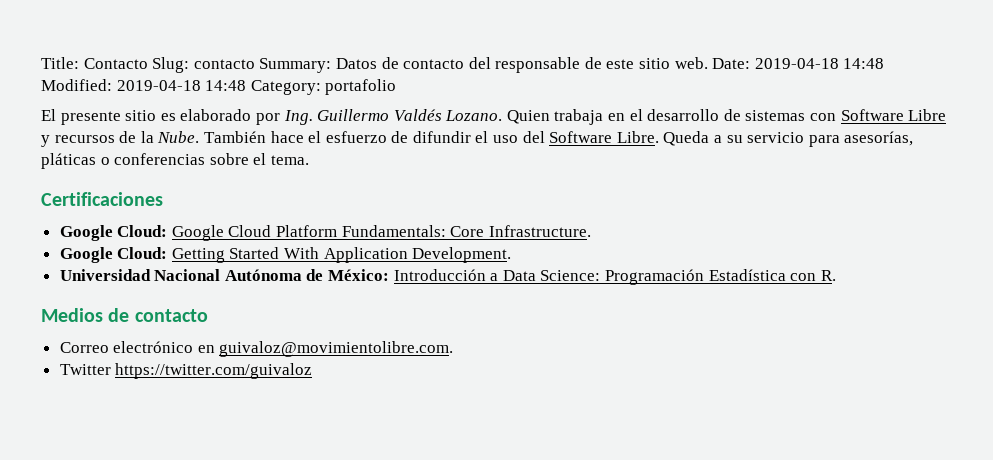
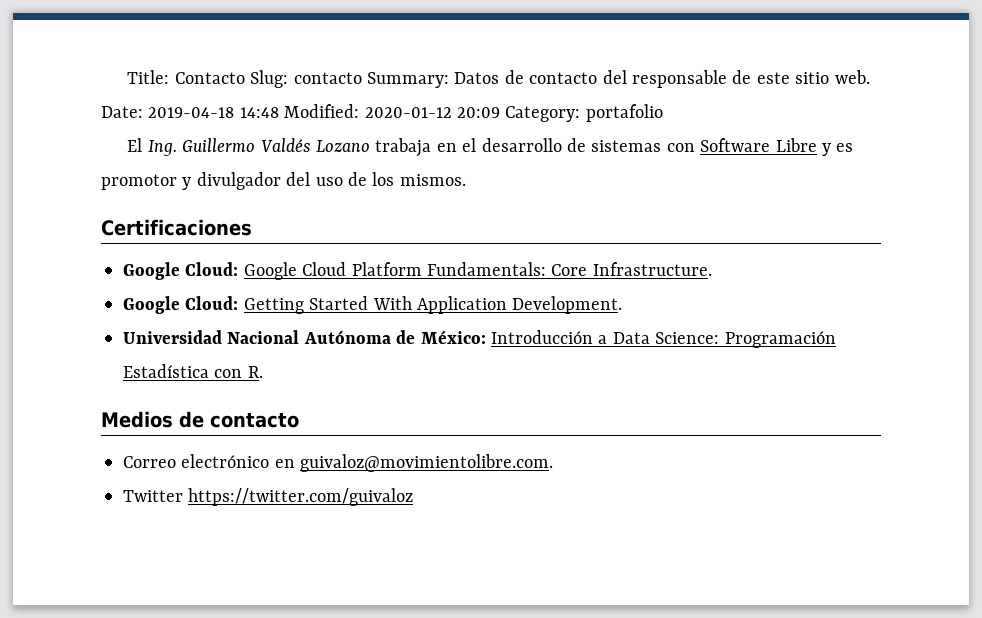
[116,80,247,91] 2019-04-18 14:48 -> [364,107,500,118] 2020-01-12 20:09
[60,109,280,125] presente sitio es elaborado por -> (143, 145) none
[445,110,550,124] Lozano. Quien -> [315,140,370,152] Lozano
[54,131,914,147] [41,153,309,169] recursos de la Nube. También hace el esfuerzo de difundir el uso del Software Libre. Queda a su servicio para asesorías, pláticas o conferencias sobre el tema. -> [836,143,854,152] [101,172,466,190] es promotor y divulgador del uso de los mismos.

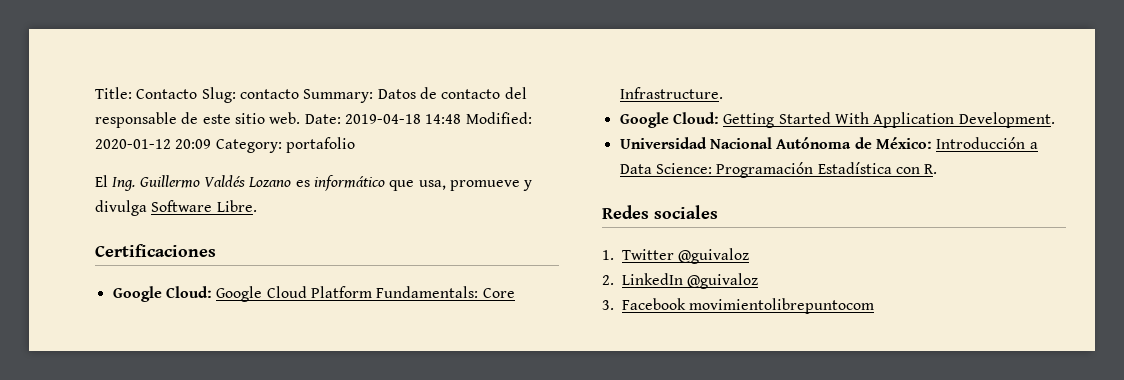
[375,138,854,157] [101,172,466,190] trabaja en el desarrollo de sistemas con Software Libre y es promotor y divulgador del uso de los mismos. -> [295,175,533,191] [95,200,257,216] es informático que usa, promueve y divulga Software Libre.
[101,411,299,428] [123,454,554,472] [123,488,414,506] Medios de contacto // Correo electrónico en guivaloz@movimientolibre.com. // Twitter https://twitter.com/guivaloz -> [602,205,718,219] [602,248,750,264] [602,273,759,289] [602,298,875,314] Redes sociales // 1. Twitter @guivaloz // 2. LinkedIn @guivaloz // 3. Facebook movimientolibrepuntocom

